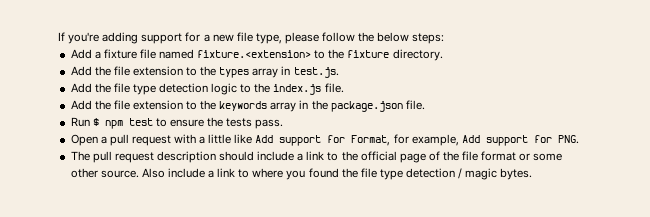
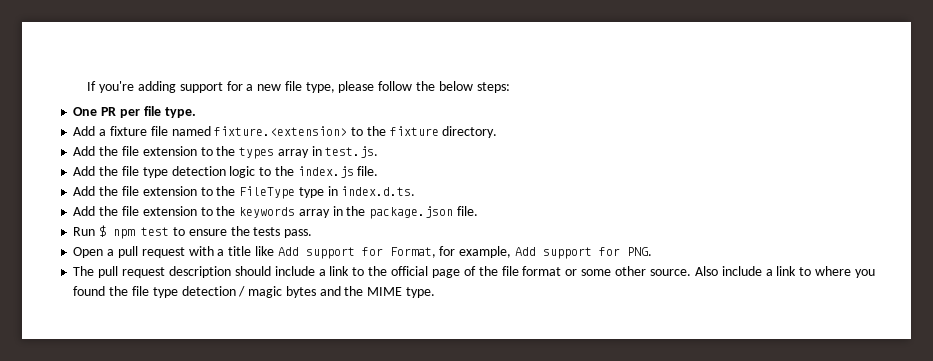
(445, 38) none -> [73,106,196,118] // One PR per file type.
(344, 88) none -> [73,186,416,199] // Add the file extension to the FileType type in index.d.ts.
[208,134,232,144] little -> [228,246,252,256] title
[500,168,533,180] bytes. -> [285,286,435,298] bytes and the MIME type.

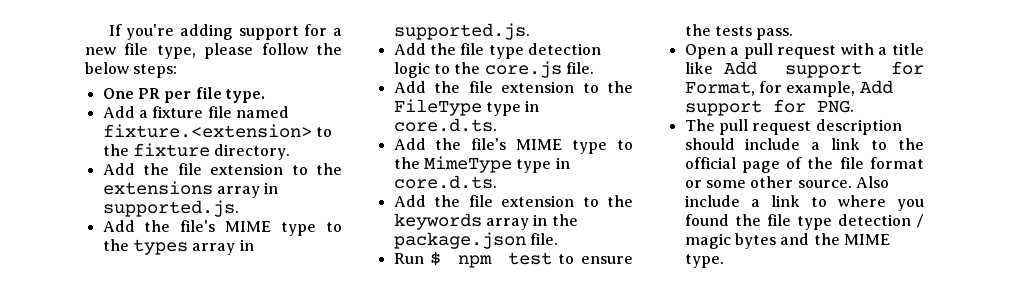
(236, 151) none -> [102,181,279,198] [102,200,239,217] [102,220,342,236] [102,239,129,251] extensions array in supported.js. // Add the file's MIME type to the
[325,146,379,158] test.js. -> [393,23,530,40] supported.js.
[297,166,354,178] index.js -> [484,61,562,78] core.js
[341,186,416,196] index.d.ts. -> [393,118,497,132] [393,138,633,154] [393,156,570,173] [393,175,497,189] core.d.ts. // Add the file's MIME type to the MimeType type in core.d.ts.

